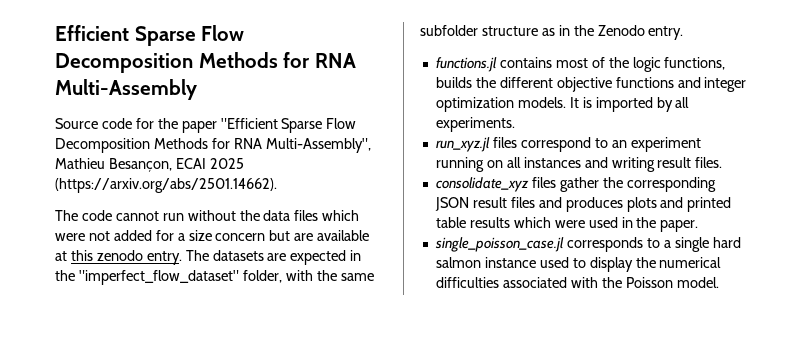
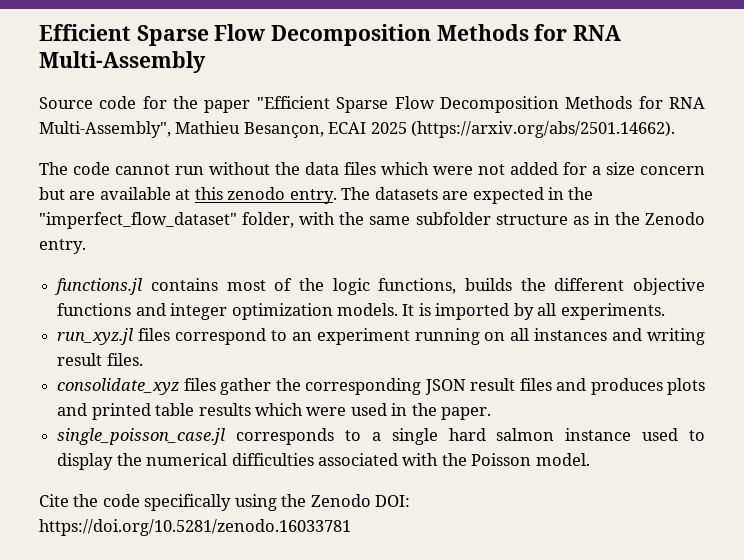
(719, 282) none -> [39,494,411,511] [39,519,351,536] // Cite the code specifically using the Zenodo DOI: https://doi.org/10.5281/zenodo.16033781

